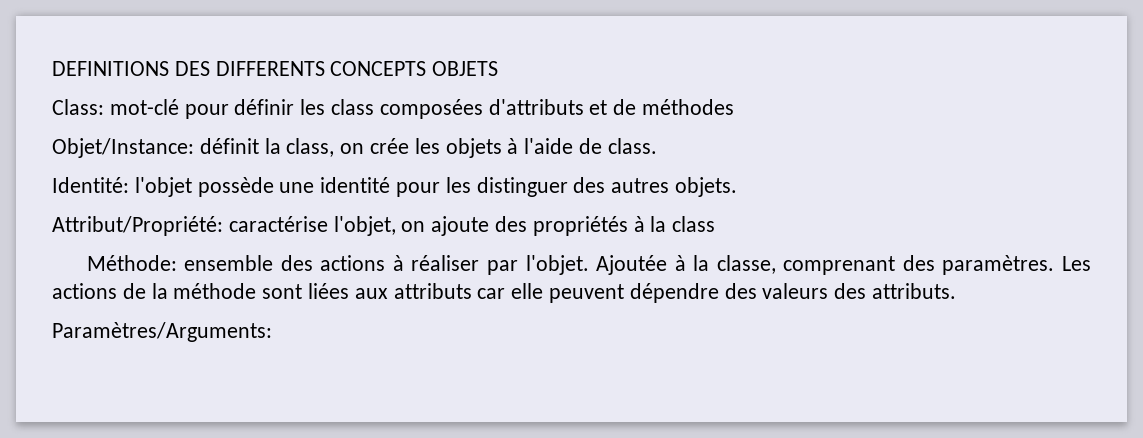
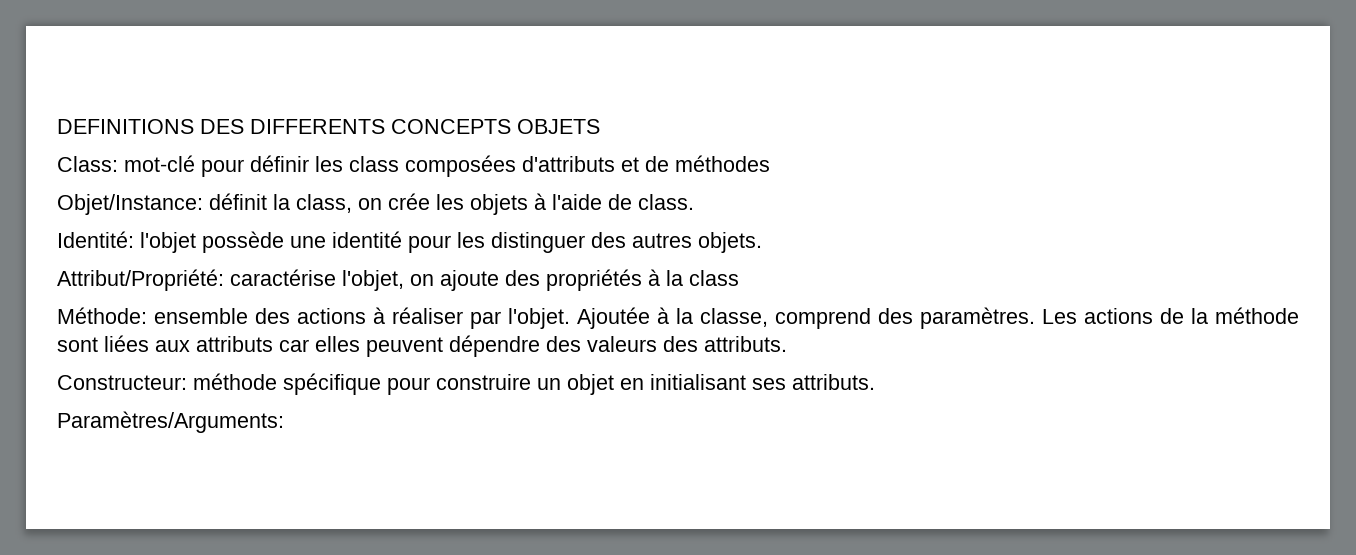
[783,256,896,275] comprenant -> [775,308,871,329] comprend
[511,283,544,299] elle -> [315,336,360,352] elles
(957, 291) none -> [57,373,875,395] // Constructeur: méthode spécifique pour construire un objet en initialisant ses attributs.

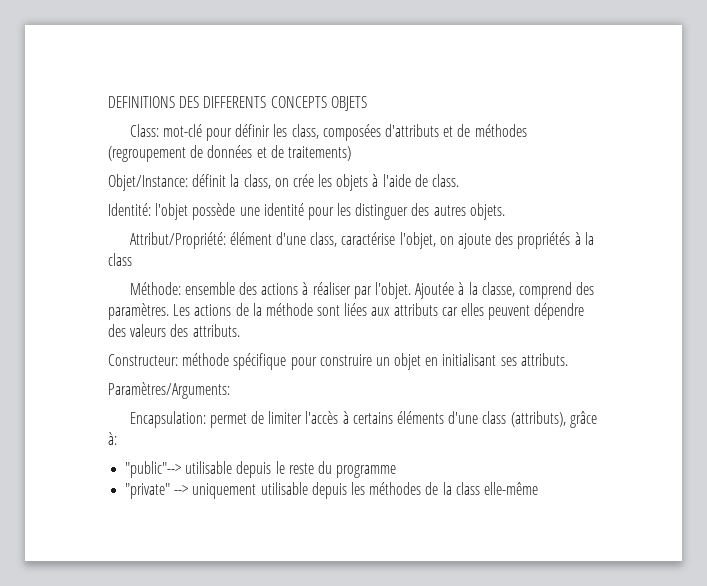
[349,156,399,172] class -> [291,124,319,139] class,
(770, 163) none -> [108,145,351,162] (regroupement de données et de traitements)
(224, 280) none -> [229,232,338,247] élément d'une class,
(284, 422) none -> [129,411,597,428] [108,432,117,445] [125,461,397,478] [125,482,538,499] // Encapsulation: permet de limiter l'accès à certains éléments d'une class (attributs), grâce à: // "public"--> utilisable depuis le reste du programme // "private" --> uniquement utilisable depuis les méthodes de la class elle-même

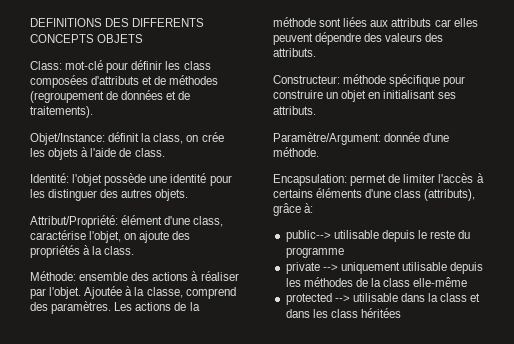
[291,124,319,139] class, -> [183,61,211,70] class
[287,146,351,161] traitements) -> [30,106,93,118] traitements).
[108,253,132,266] class -> [104,246,135,255] class.
[108,382,230,399] Paramètres/Arguments: -> [273,132,450,145] [273,147,319,157] Paramètre/Argument: donnée d'une méthode.
[125,461,182,478] "public"--> -> [285,230,331,242] public-->
[125,483,171,499] "private" -> [285,262,320,274] private
(538, 488) none -> [285,293,481,305] [285,308,401,318] // protected --> utilisable dans la class et dans les class héritées

